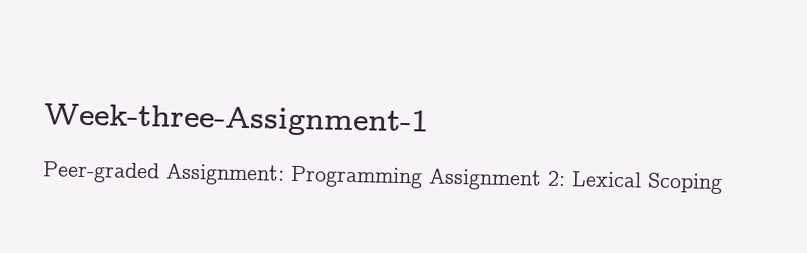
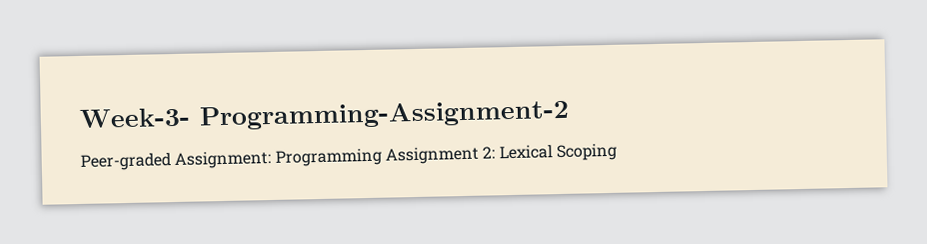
[43,103,429,138] Week-three-Assignment-1 -> [79,99,570,131] Week-3- Programming-Assignment-2

